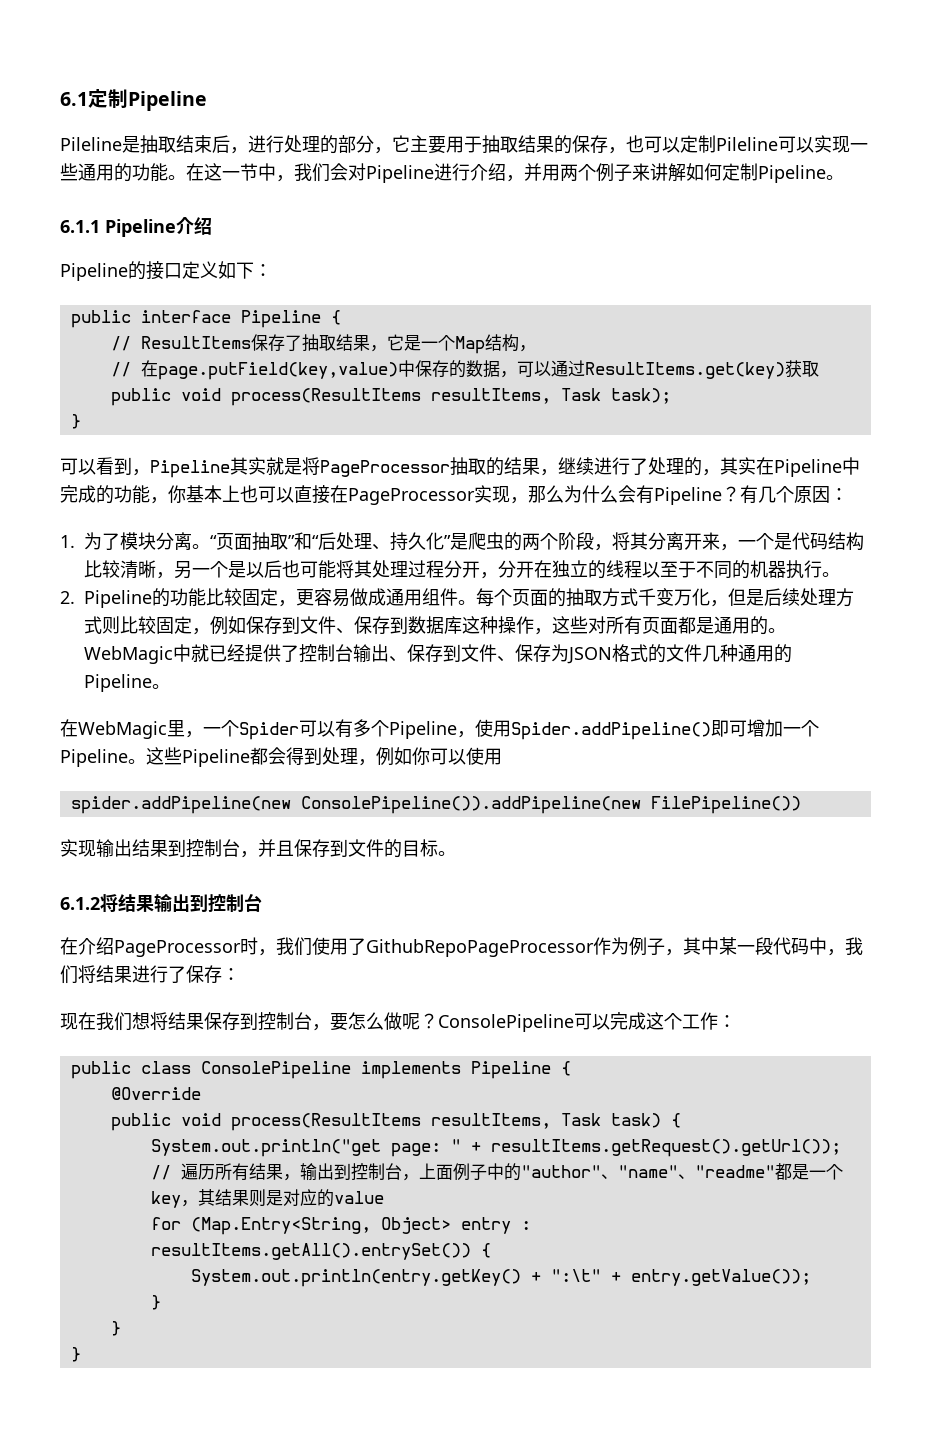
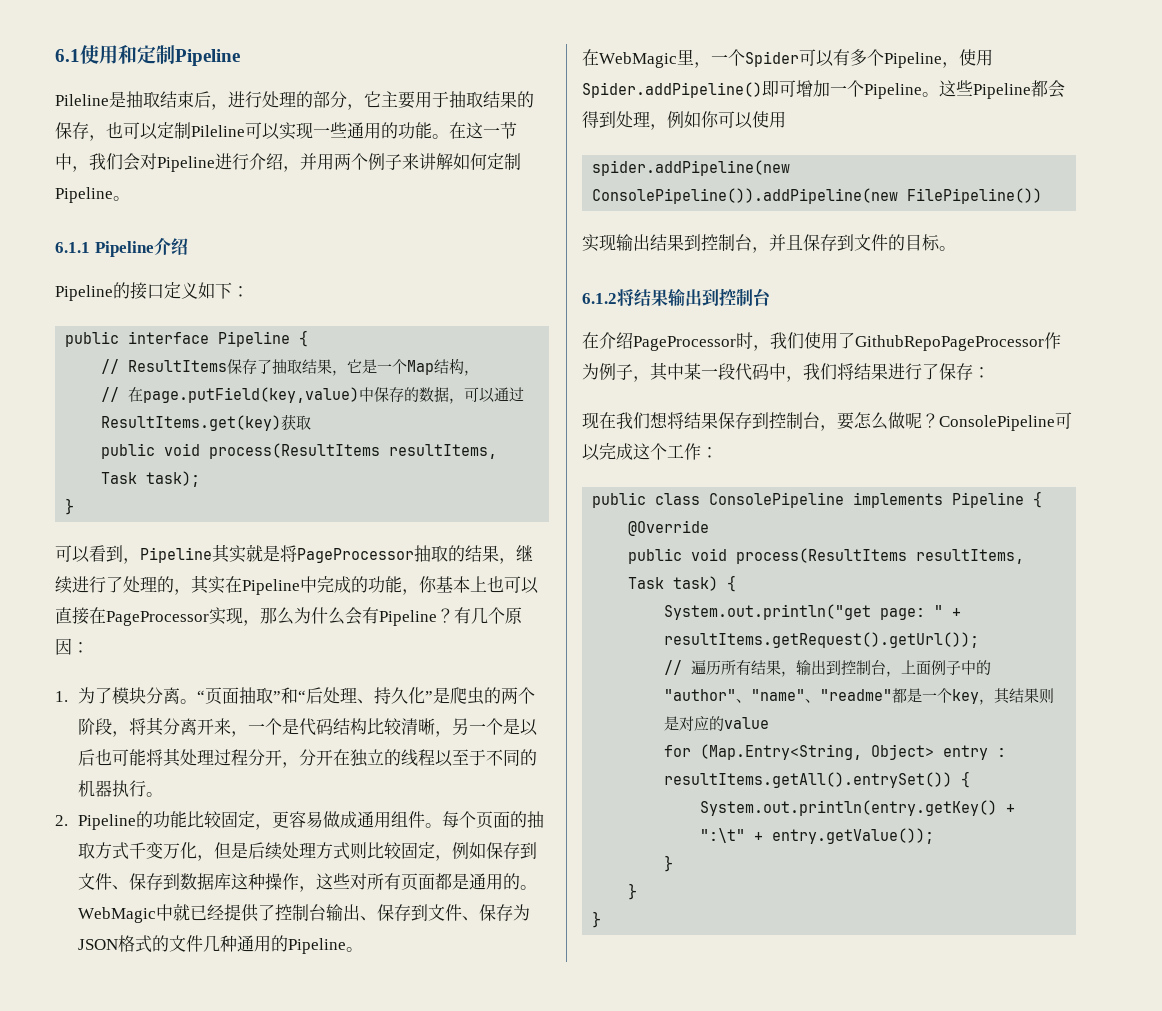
(88, 99) none -> [80,45,137,64] 使用和

